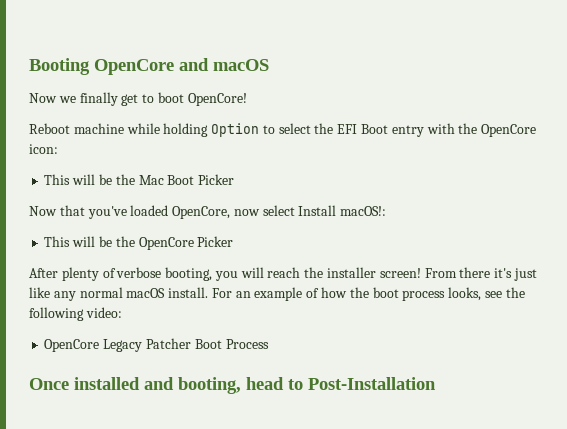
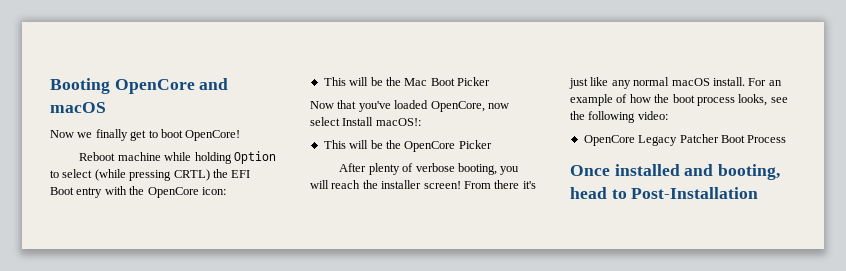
(311, 128) none -> [94,169,210,181] (while pressing CRTL)

